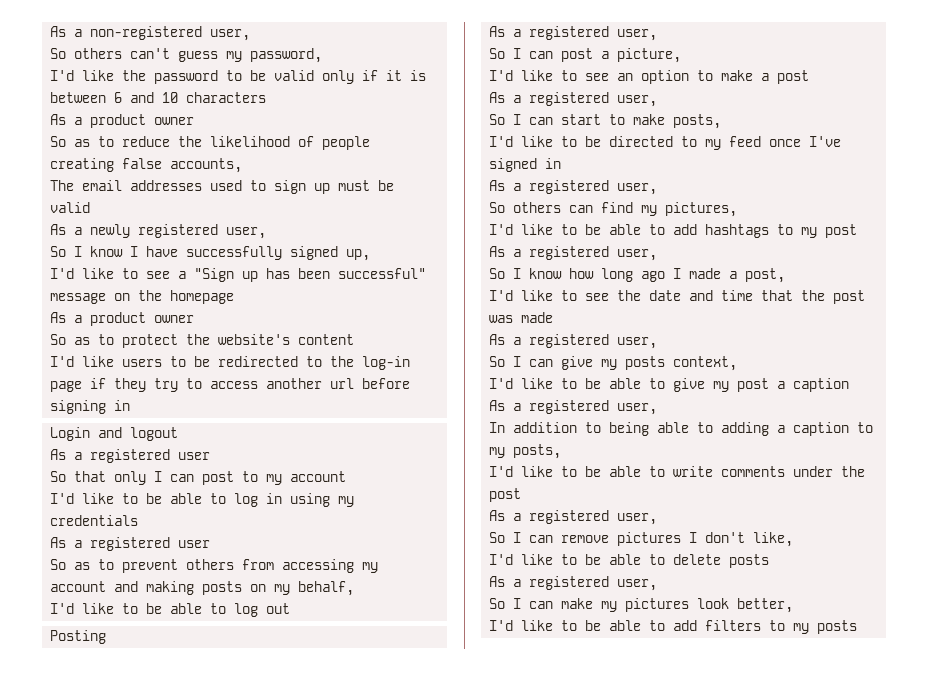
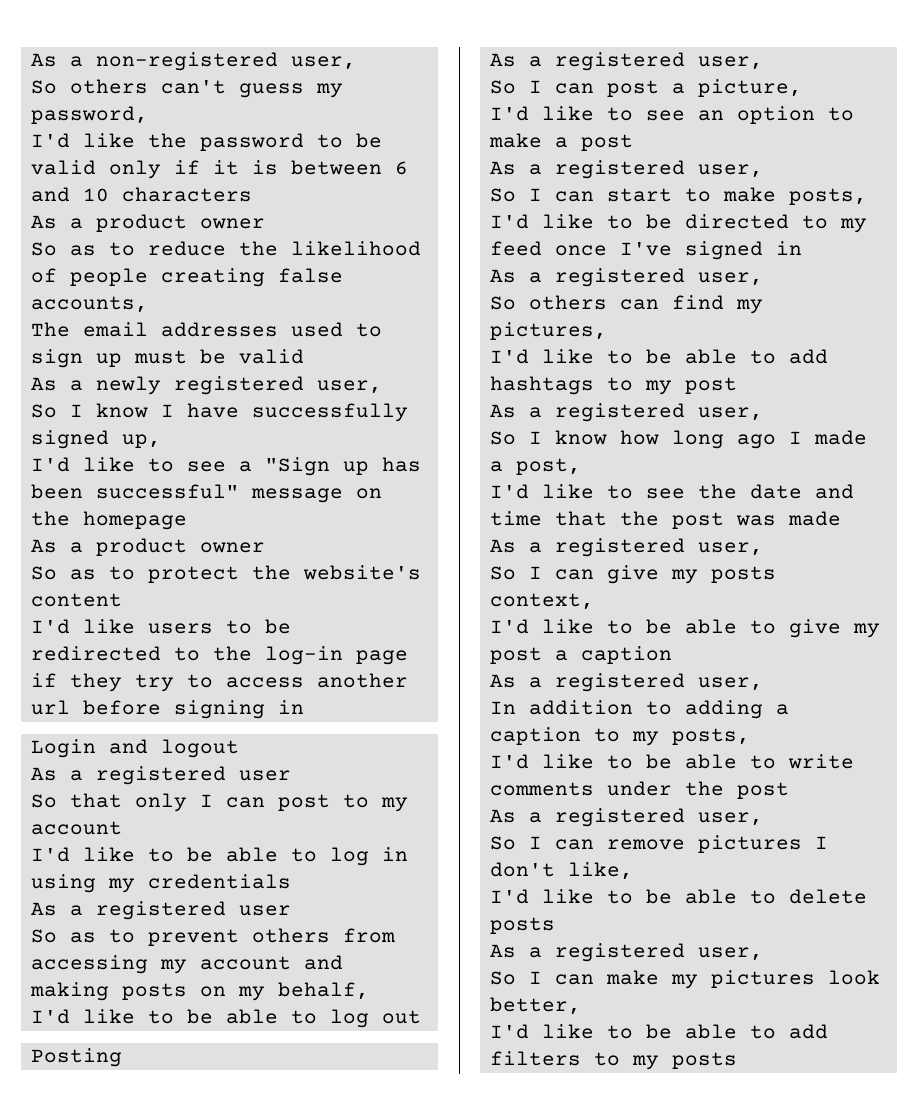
[609,422,714,436] being able to -> (673, 708) none

